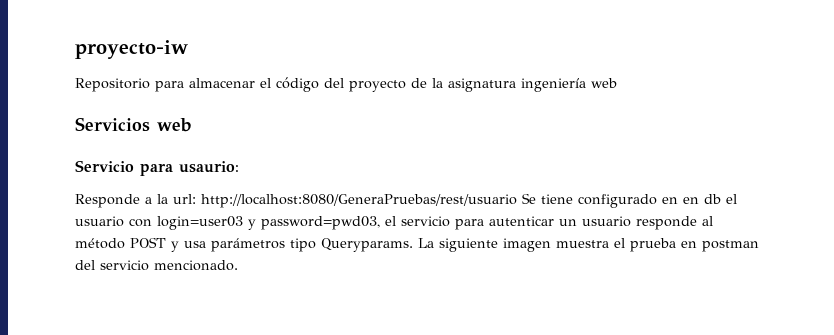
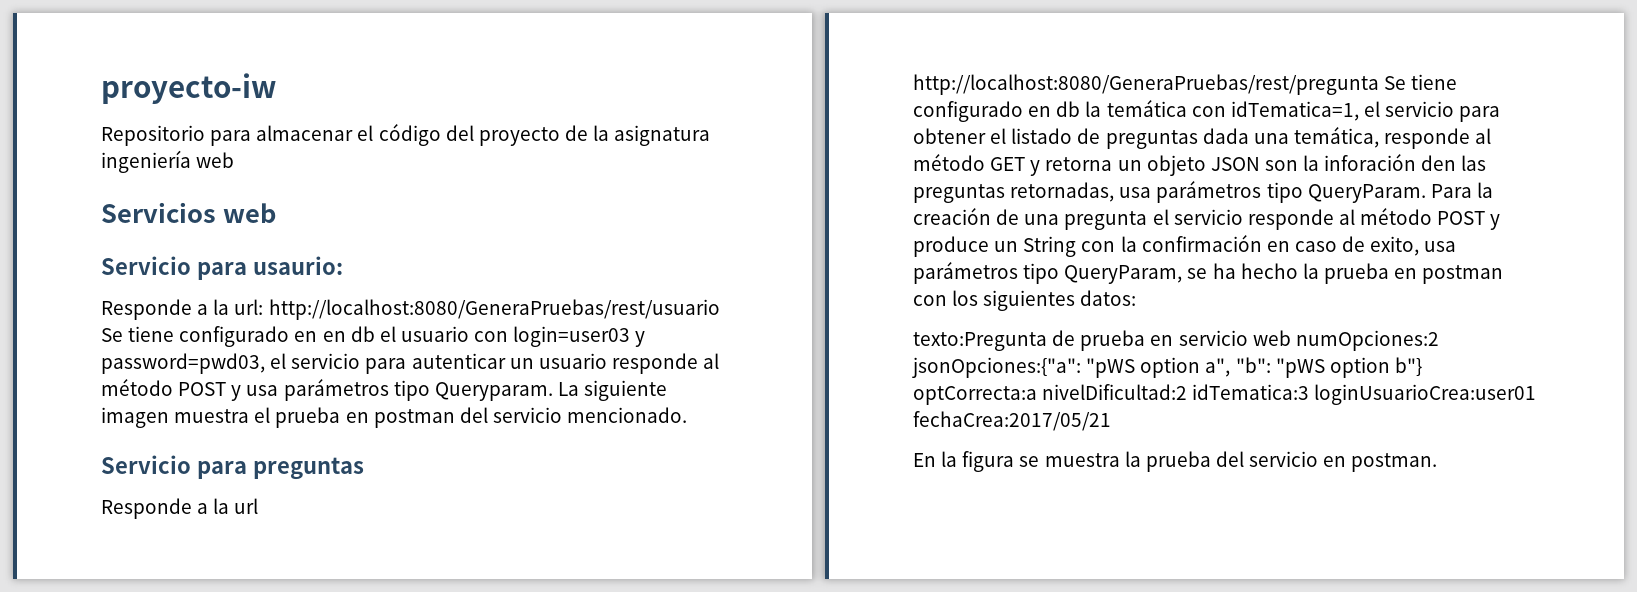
[321,238,413,252] Queryparams. -> [434,382,553,401] Queryparam.
(238, 265) none -> [101,455,364,480] [101,498,259,519] [913,74,1458,95] [913,100,1501,122] [913,127,1492,149] [913,154,1487,176] [913,181,1493,203] [913,208,1501,230] [913,235,1457,257] [913,262,1504,284] [913,290,1137,311] [913,330,1439,351] [912,357,1422,378] [913,384,1537,405] [913,411,1111,431] [913,451,1438,472] // Servicio para preguntas // Responde a la url http://localhost:8080/GeneraPruebas/rest/pregunta Se tiene configurado en db la temática con idTematica=1, el servicio para obtener el listado de preguntas dada una temática, responde al método GET y retorna un objeto JSON son la inforación den las preguntas retornadas, usa parámetros tipo QueryParam. Para la creación de una pregunta el servicio responde al método POST y produce un String con la confirmación en caso de exito, usa parámetros tipo QueryParam, se ha hecho la prueba en postman con los siguientes datos: // texto:Pregunta de prueba en servicio web numOpciones:2 jsonOpciones:{"a": "pWS option a", "b": "pWS option b"} optCorrecta:a nivelDificultad:2 idTematica:3 loginUsuarioCrea:user01 fechaCrea:2017/05/21 // En la figura se muestra la prueba del servicio en postman.

